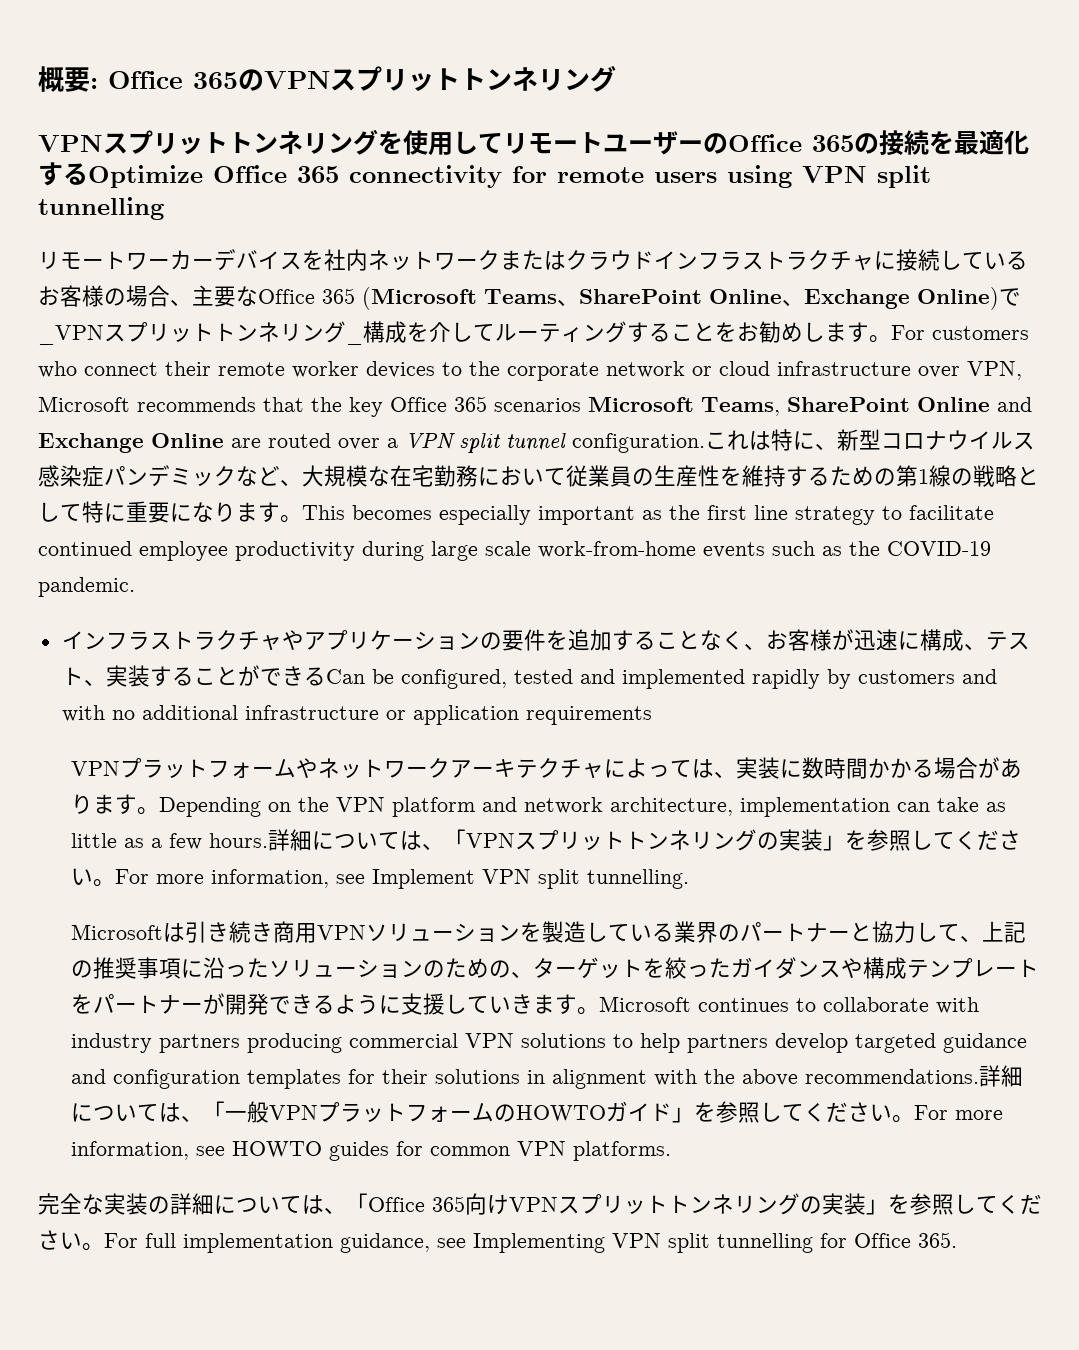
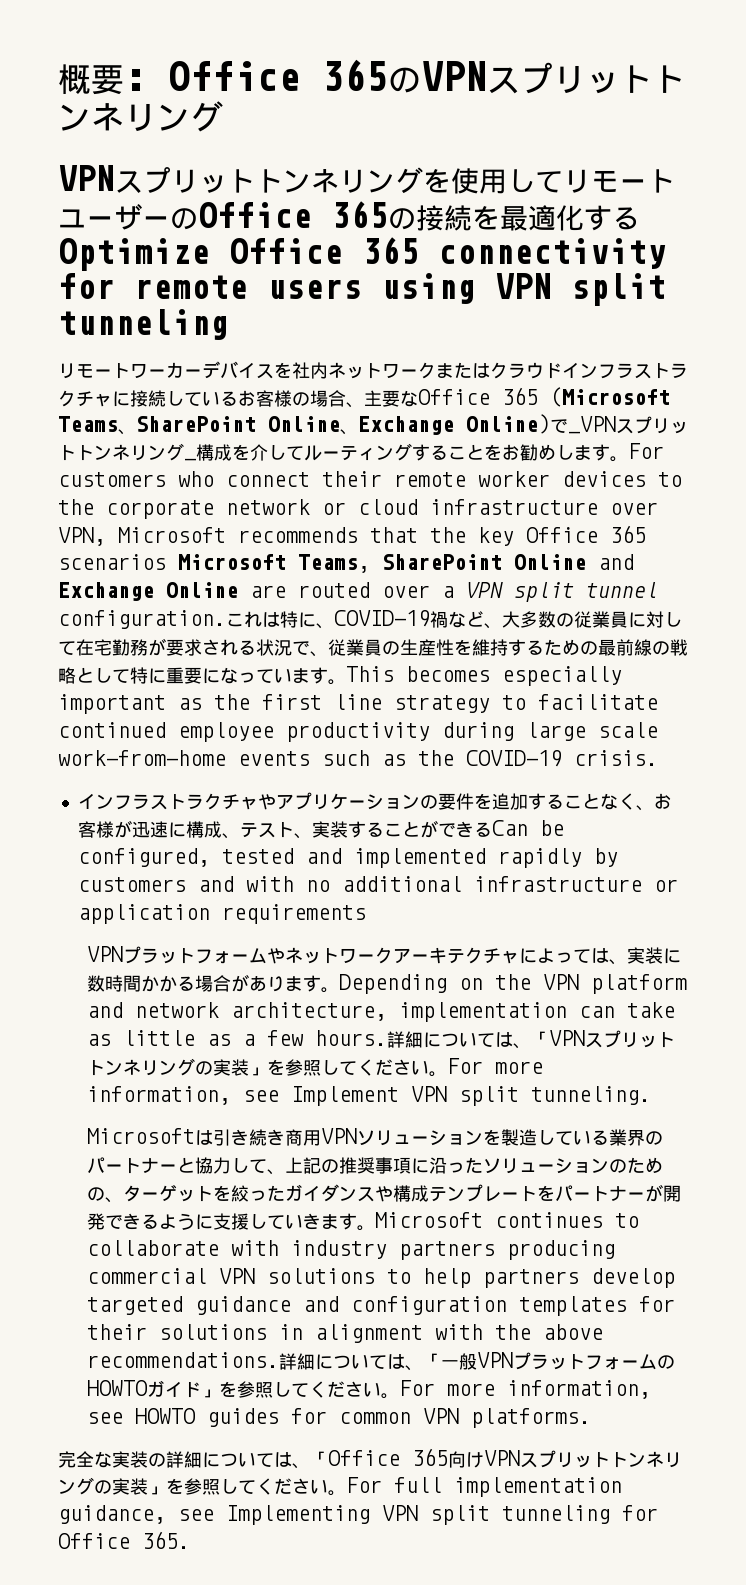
[38,197,164,220] tunnelling -> [58,309,229,340] tunneling
[837,429,1035,451] [38,465,566,487] 新型コロナウイルス感染症パンデミックなど、大規模な在宅勤務において -> [334,610,682,629] [58,638,328,657] COVID-19禍など、大多数の従業員に対して在宅勤務が要求される状況で、
[896,465,929,487] 第1 -> [598,639,634,656] 最前
[214,502,236,522] り -> [238,668,292,683] ってい
[38,577,135,597] pandemic. -> [574,750,658,766] crisis.
[586,869,689,889] tunnelling. -> [530,1086,651,1105] tunneling.
[717,1233,813,1253] tunnelling -> [502,1505,610,1524] tunneling

